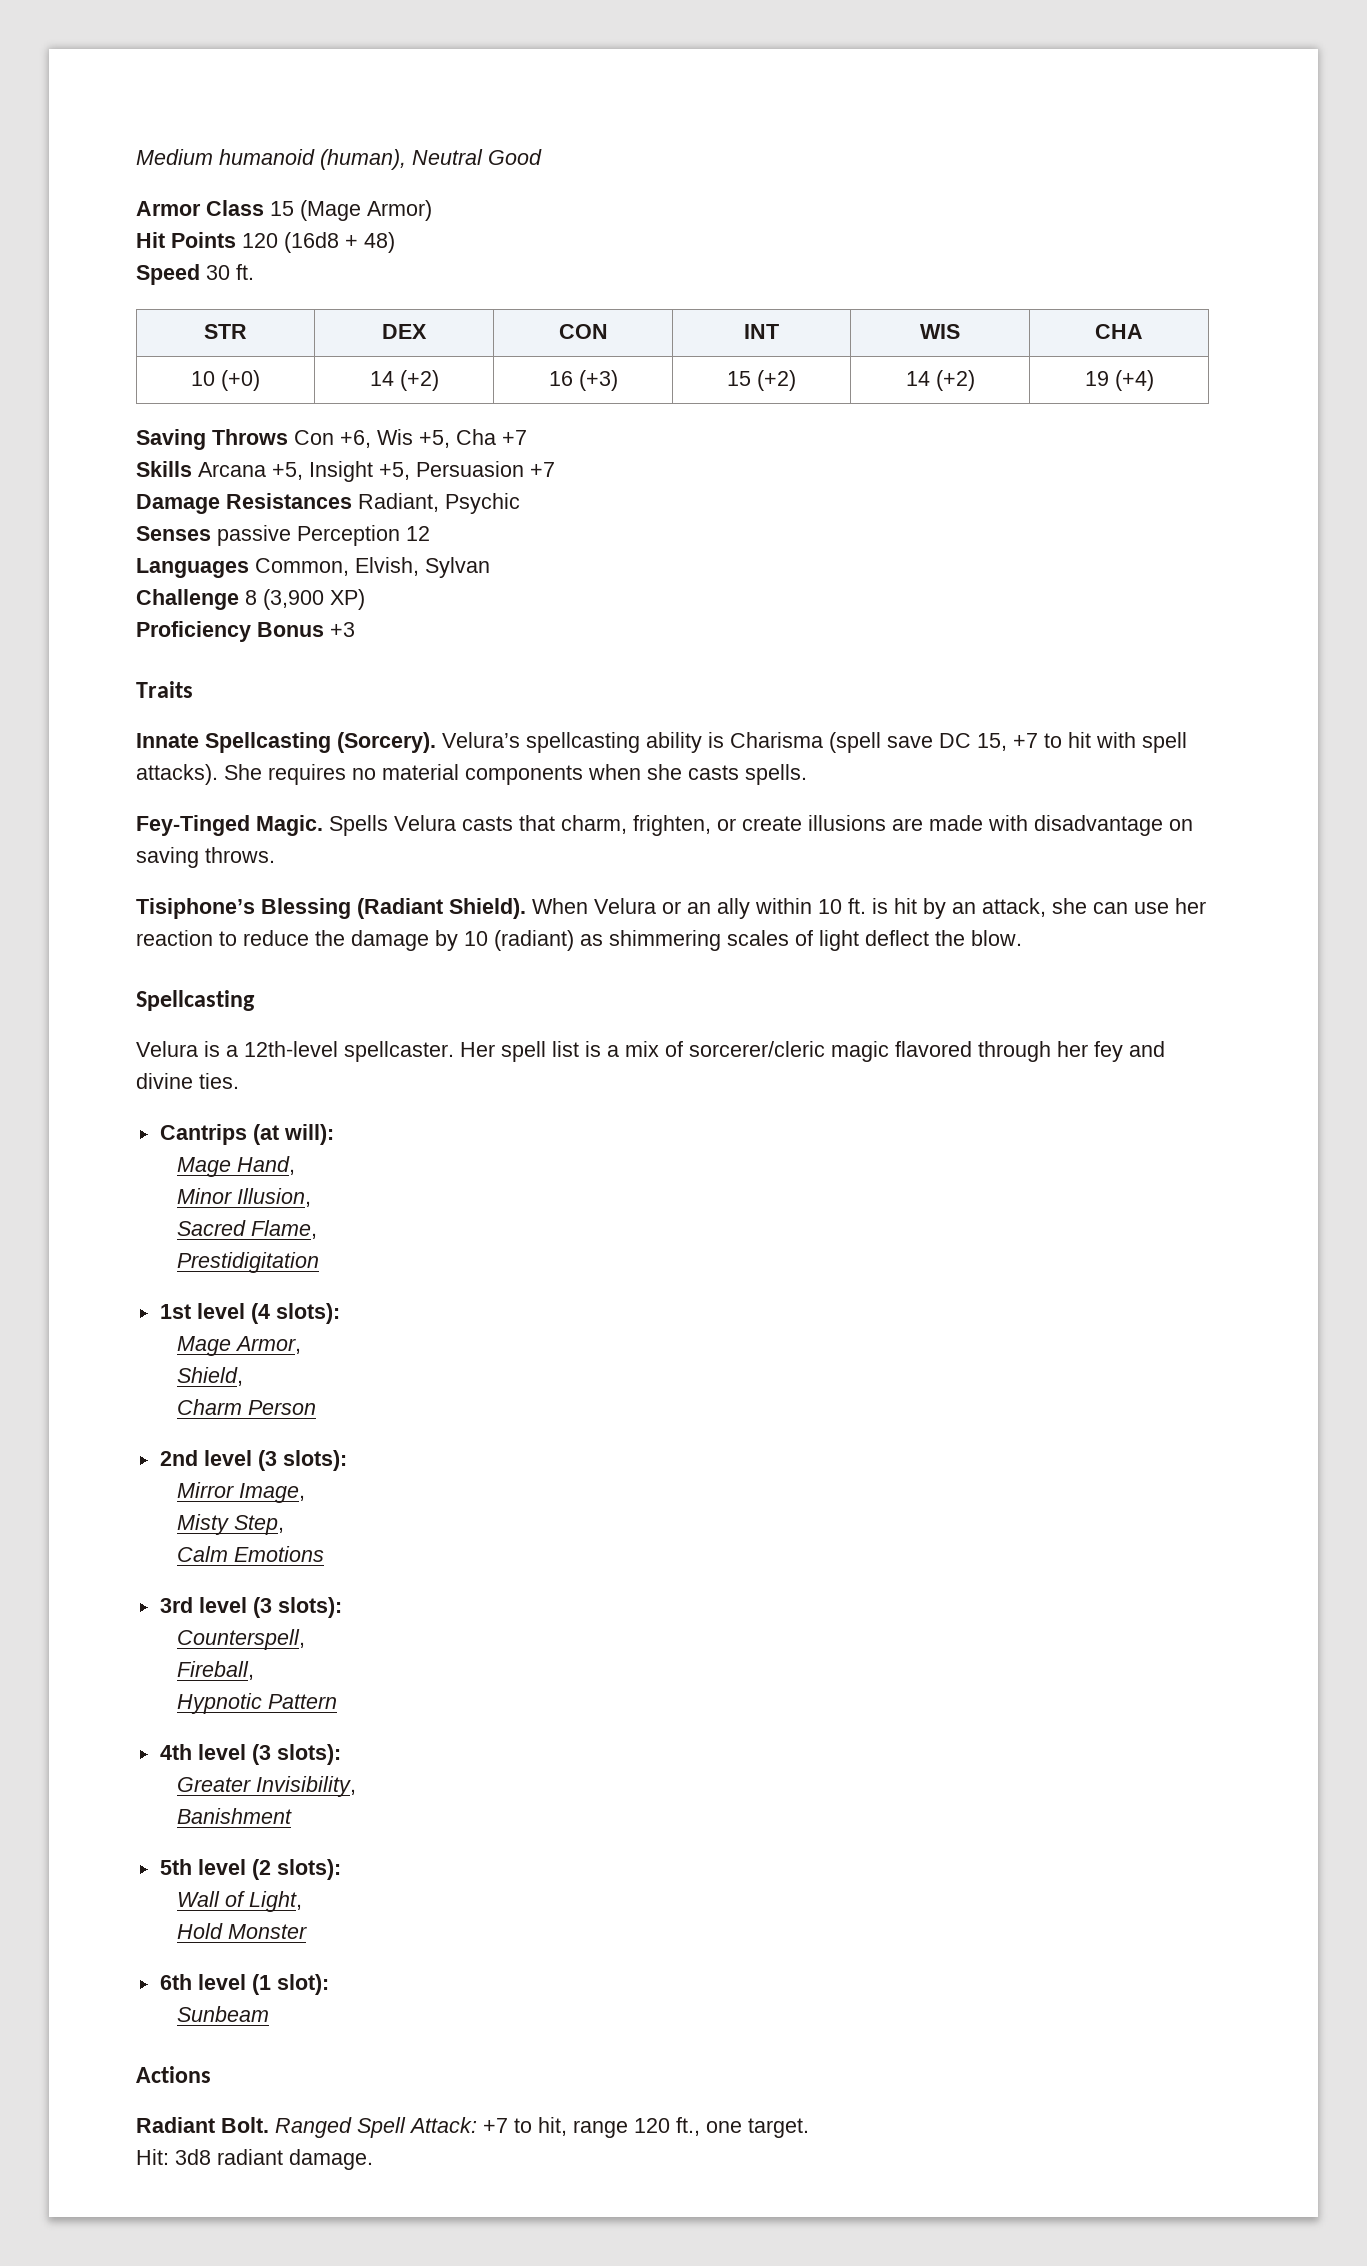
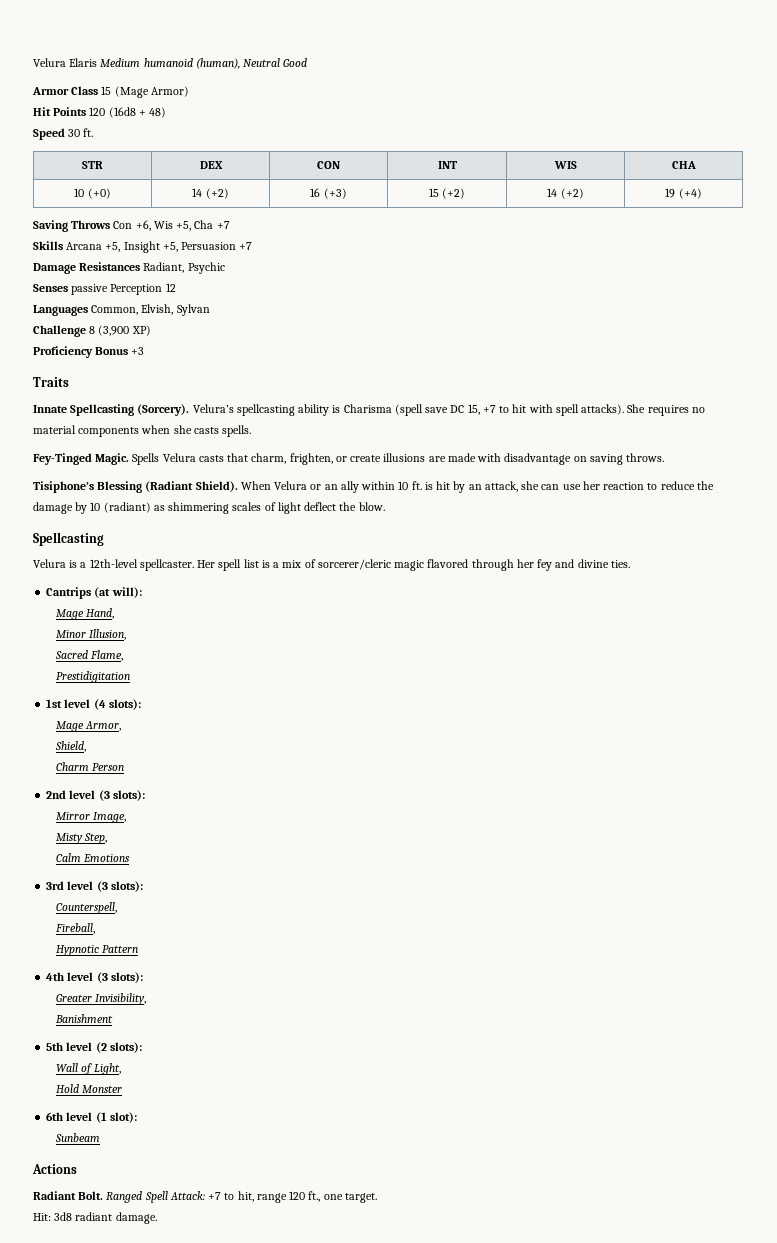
(136, 157) none -> [33,58,98,67] Velura Elaris

